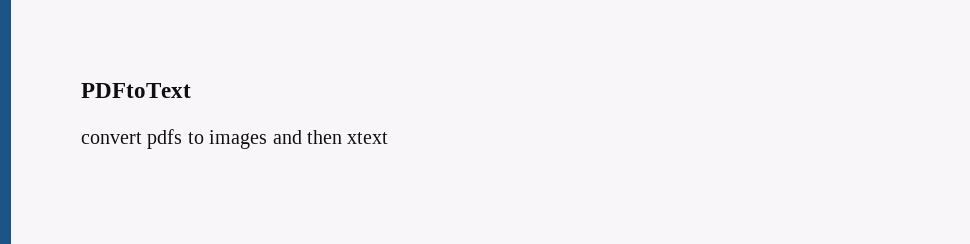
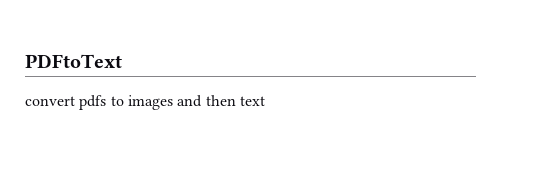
[347,132,389,144] xtext -> [239,96,265,106] text

